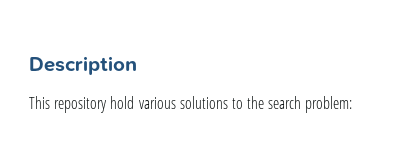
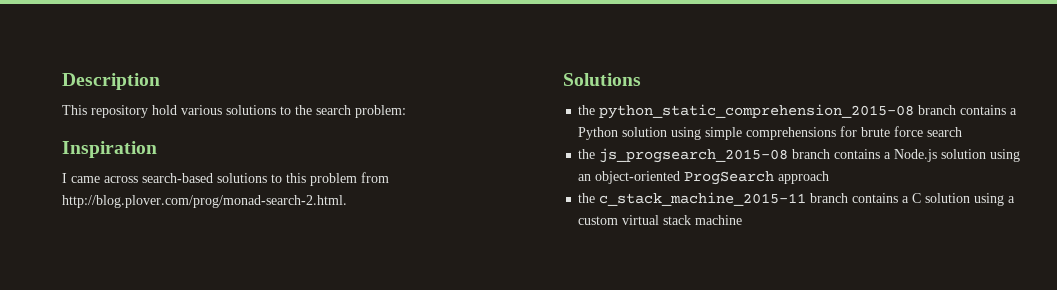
(353, 104) none -> [62,141,157,158] [62,172,389,186] [62,195,347,208] [563,73,641,86] [578,104,1018,119] [578,126,963,140] [578,148,1021,163] [578,171,830,185] [578,192,1016,206] [578,215,743,225] // Inspiration // I came across search-based solutions to this problem from http://blog.plover.com/prog/monad-search-2.html. // Solutions // the python_static_comprehension_2015-08 branch contains a Python solution using simple comprehensions for brute force search // the js_progsearch_2015-08 branch contains a Node.js solution using an object-oriented ProgSearch approach // the c_stack_machine_2015-11 branch contains a C solution using a custom virtual stack machine

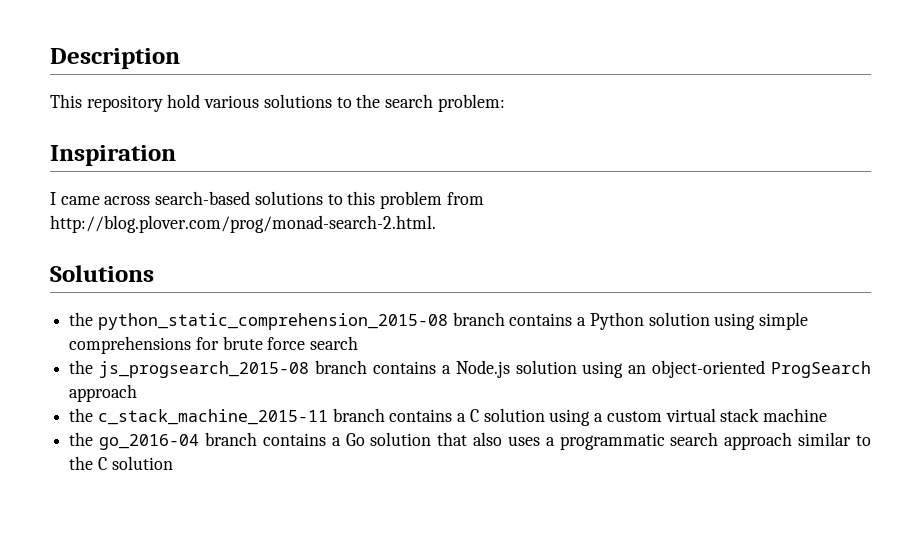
(743, 220) none -> [69,432,872,450] [69,456,173,470] // the go_2016-04 branch contains a Go solution that also uses a programmatic search approach similar to the C solution

